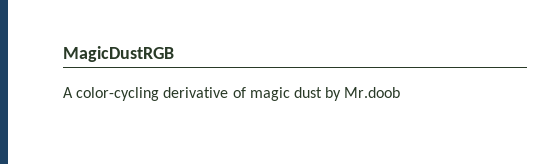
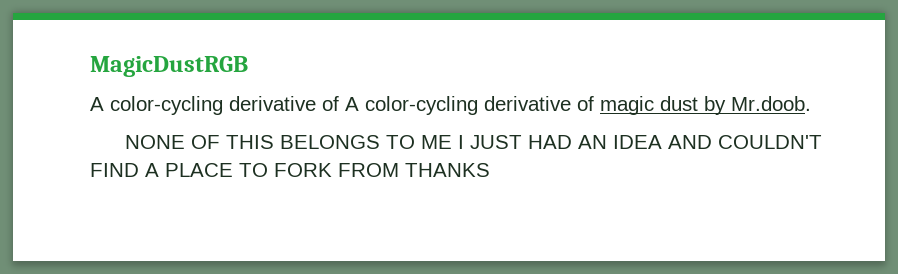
[249,87,401,101] magic dust by Mr.doob -> [345,96,811,115] [124,135,822,149] [90,163,490,177] A color-cycling derivative of magic dust by Mr.doob. // NONE OF THIS BELONGS TO ME I JUST HAD AN IDEA AND COULDN'T FIND A PLACE TO FORK FROM THANKS

